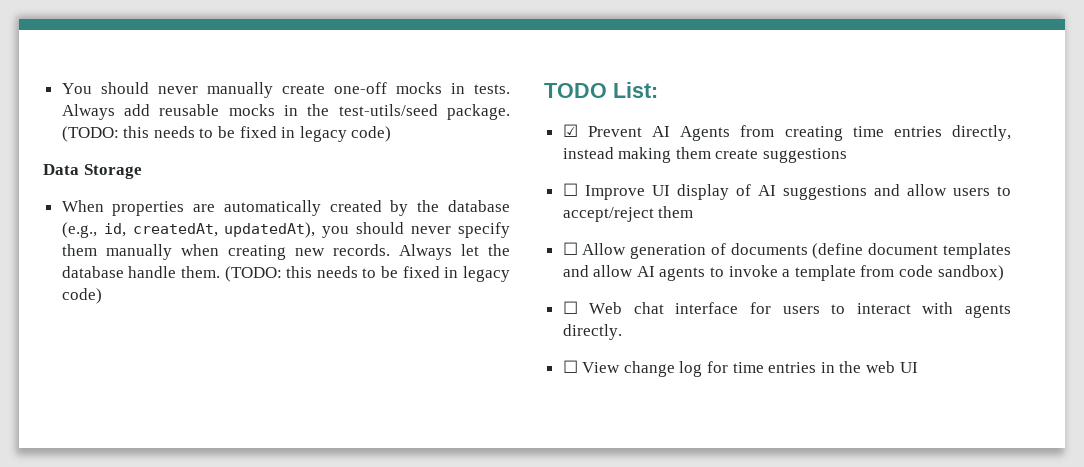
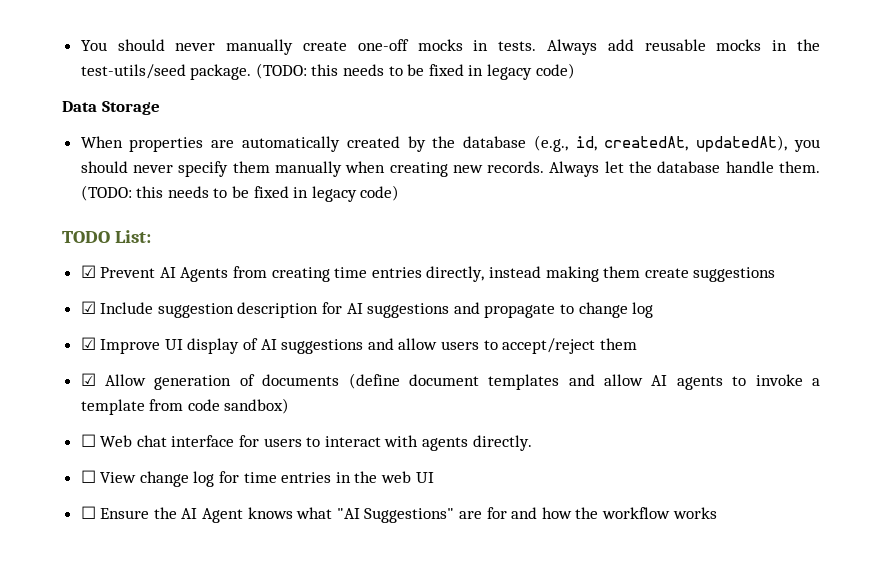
[562,183,578,196] ☐ -> [80,301,654,318] [80,337,96,350] ☑ Include suggestion description for AI suggestions and propagate to change log // ☑
[562,242,578,255] ☐ -> [80,373,96,386] ☑
(918, 367) none -> [80,506,717,523] // ☐ Ensure the AI Agent knows what "AI Suggestions" are for and how the workflow works

